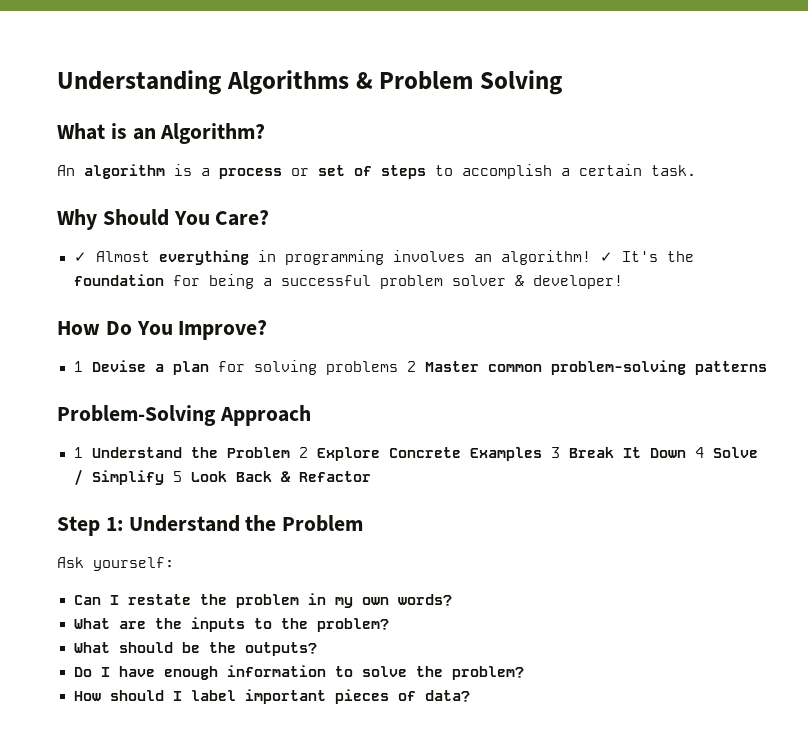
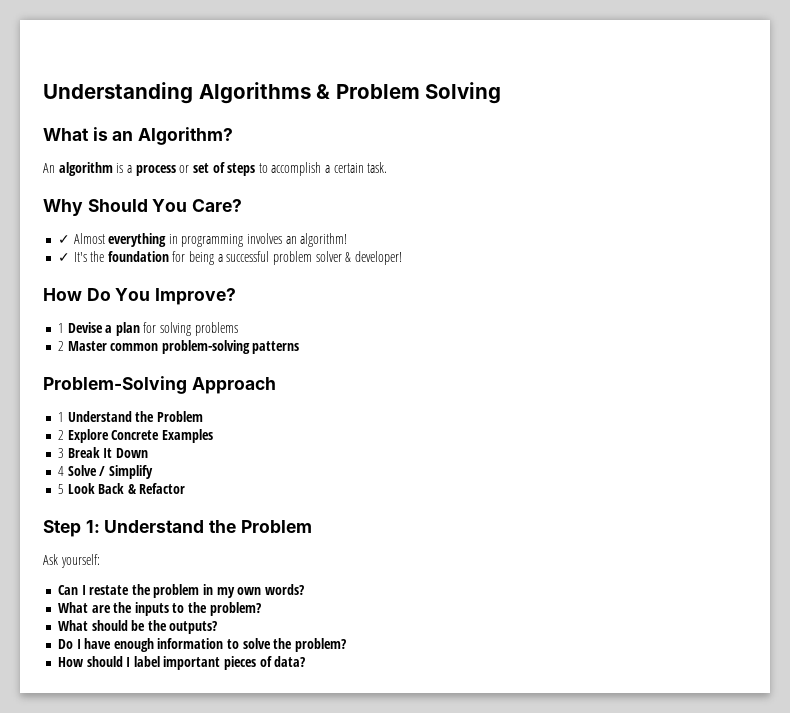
(591, 257) none -> (348, 240) //
(398, 368) none -> (238, 329) //
(290, 452) none -> (203, 416) //
(542, 454) none -> (213, 436) //
(686, 453) none -> (148, 453) //
(164, 477) none -> (153, 472) //

